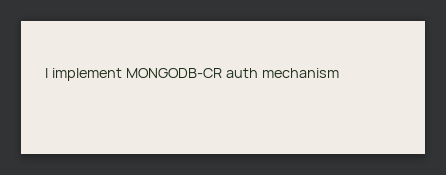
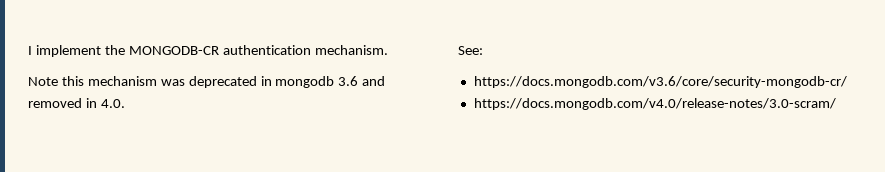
[125,68,339,78] MONGODB-CR auth mechanism -> [104,45,388,55] [28,76,386,88] [28,98,125,108] [458,46,483,55] [473,76,847,88] [473,98,836,110] the MONGODB-CR authentication mechanism. // Note this mechanism was deprecated in mongodb 3.6 and removed in 4.0. // See: // https://docs.mongodb.com/v3.6/core/security-mongodb-cr/ // https://docs.mongodb.com/v4.0/release-notes/3.0-scram/

